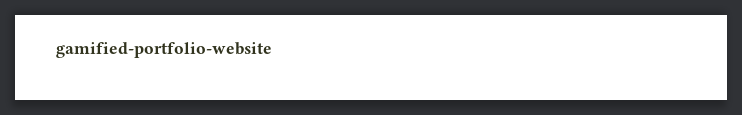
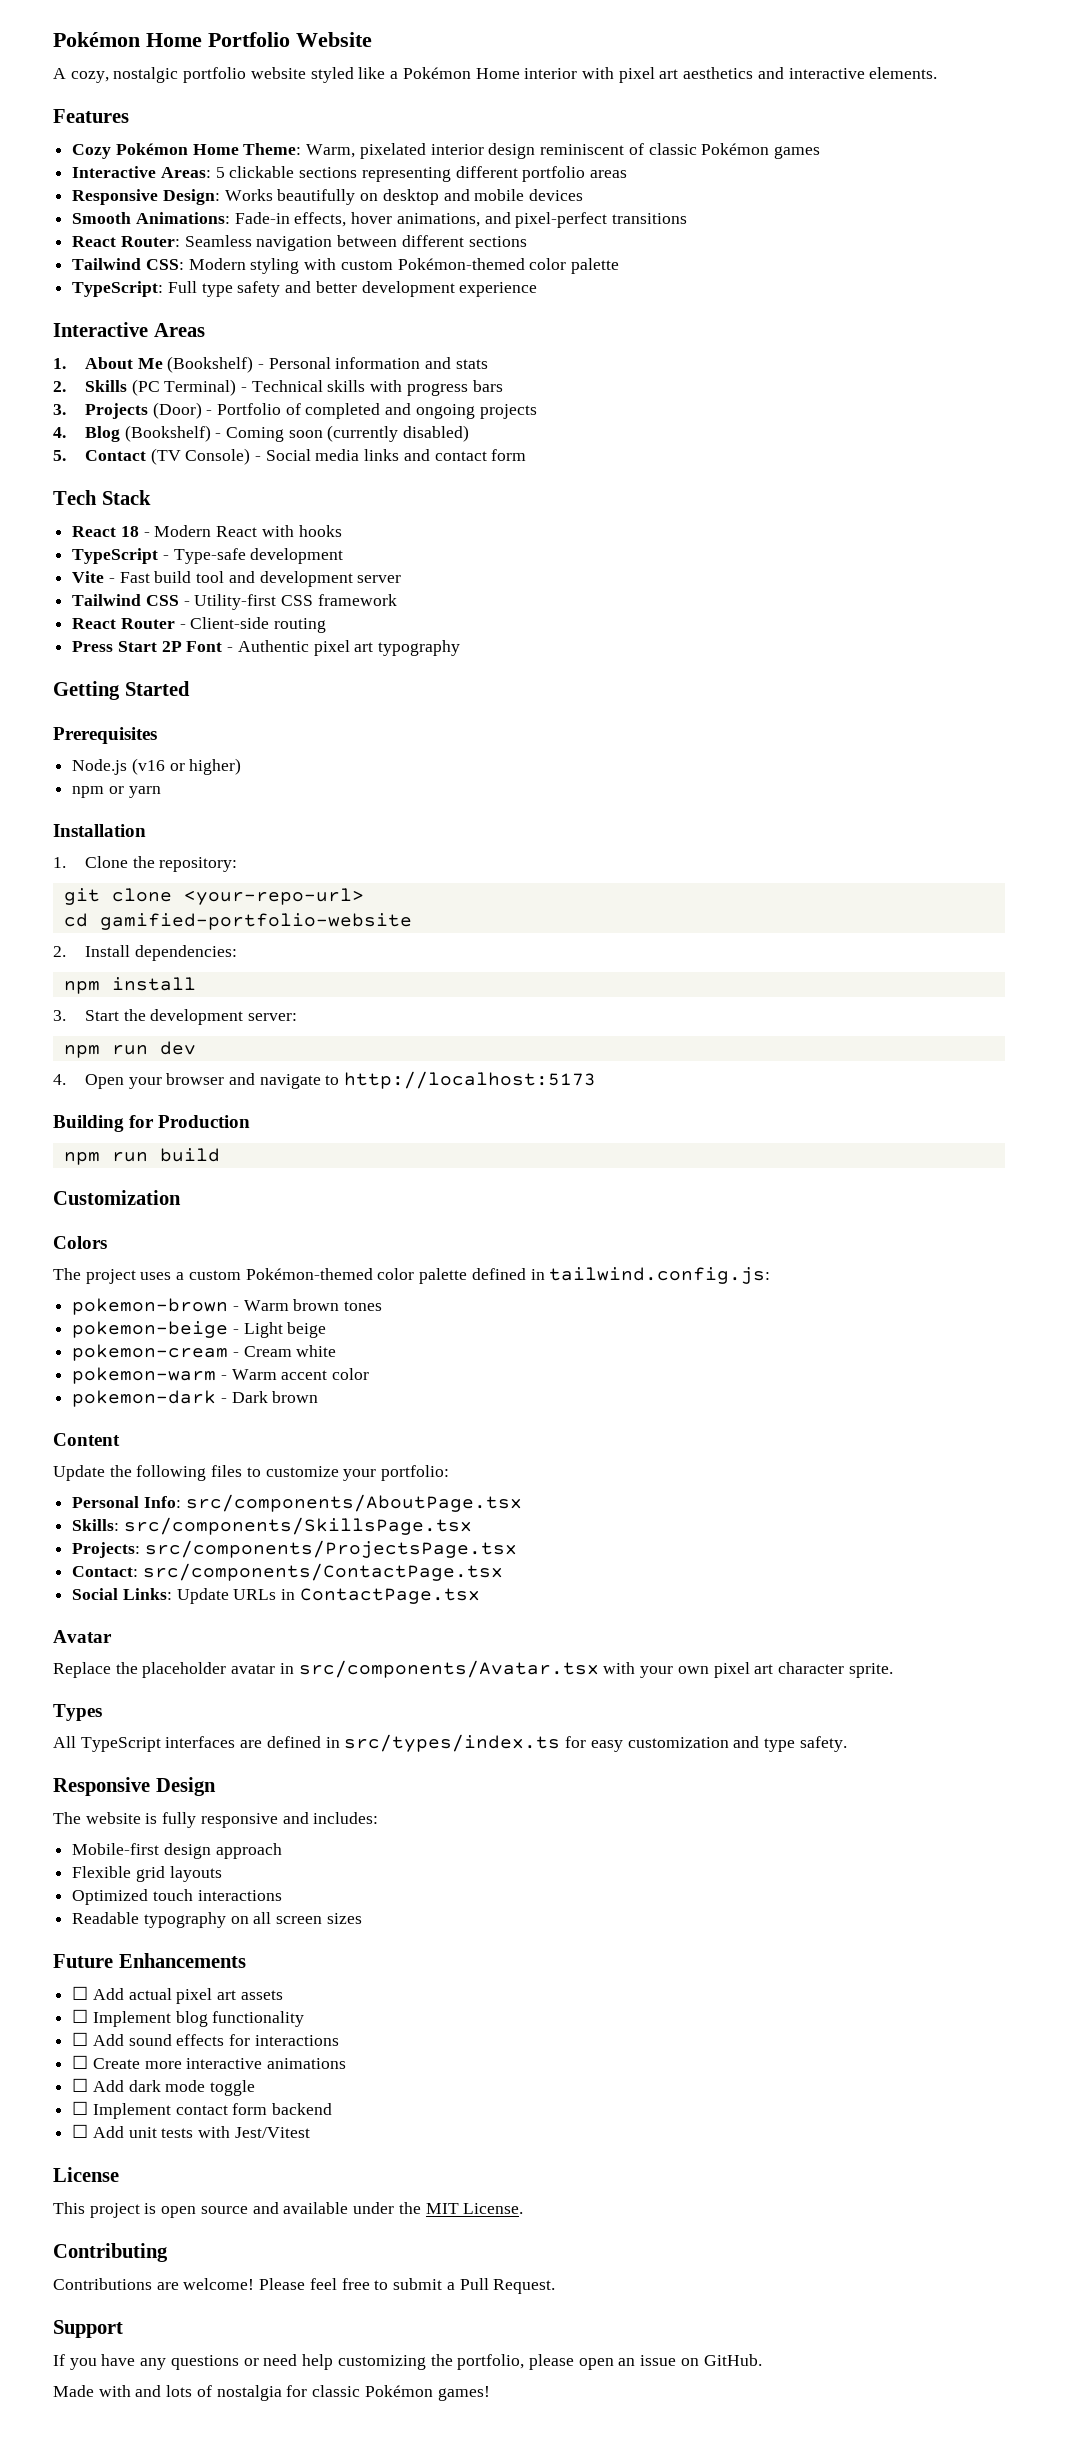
[56,42,272,58] gamified-portfolio-website -> [53,32,372,47] [53,67,938,83] [53,109,129,123] [72,143,820,159] [72,166,628,182] [72,189,584,205] [72,212,688,228] [72,235,527,251] [72,258,620,274] [72,281,538,297] [53,322,205,337] [53,356,488,373] [53,379,503,396] [53,402,537,419] [53,425,470,442] [53,448,527,465] [53,490,151,505] [72,525,342,537] [72,548,344,564] [72,571,402,587] [72,594,397,610] [72,617,327,633] [72,640,461,656] [53,681,190,700] [53,727,157,744] [72,758,242,775] [72,786,161,798] [53,824,146,837] [53,856,238,872] [63,888,364,905] [63,913,412,930] [53,945,237,961] [63,977,196,994] [53,1009,297,1025] [63,1041,196,1058] [53,1071,597,1089] [53,1115,251,1132] [63,1148,220,1165] [53,1190,181,1205] [53,1236,107,1249] [53,1267,771,1284] [72,1298,383,1315] [72,1321,327,1338] [72,1344,337,1361] [72,1367,370,1384] [72,1390,319,1407] [53,1433,120,1446] [53,1465,450,1481] [72,1494,522,1512] [72,1517,472,1535] [72,1540,517,1558] [72,1563,503,1581] [72,1588,480,1604] [53,1630,112,1643] [53,1660,893,1678] [53,1704,102,1721] [53,1734,847,1752] [53,1777,216,1796] [53,1812,379,1828] [72,1843,282,1859] [72,1866,222,1882] [72,1889,282,1905] [72,1912,362,1928] [53,1953,246,1968] [72,1986,283,2004] [72,2009,305,2027] [72,2032,339,2046] [72,2055,347,2069] [72,2078,256,2096] [72,2101,333,2119] [72,2124,310,2138] [53,2167,119,2182] [53,2202,524,2218] [53,2243,168,2262] [53,2278,556,2294] [53,2320,123,2338] [53,2354,762,2370] [53,2385,490,2401] Pokémon Home Portfolio Website // A cozy, nostalgic portfolio website styled like a Pokémon Home interior with pixel art aesthetics and interactive elements. // Features // Cozy Pokémon Home Theme: Warm, pixelated interior design reminiscent of classic Pokémon games // Interactive Areas: 5 clickable sections representing different portfolio areas // Responsive Design: Works beautifully on desktop and mobile devices // Smooth Animations: Fade-in effects, hover animations, and pixel-perfect transitions // React Router: Seamless navigation between different sections // Tailwind CSS: Modern styling with custom Pokémon-themed color palette // TypeScript: Full type safety and better development experience // Interactive Areas // 1. About Me (Bookshelf) - Personal information and stats // 2. Skills (PC Terminal) - Technical skills with progress bars // 3. Projects (Door) - Portfolio of completed and ongoing projects // 4. Blog (Bookshelf) - Coming soon (currently disabled) // 5. Contact (TV Console) - Social media links and contact form // Tech Stack // React 18 - Modern React with hooks // TypeScript - Type-safe development // Vite - Fast build tool and development server // Tailwind CSS - Utility-first CSS framework // React Router - Client-side routing // Press Start 2P Font - Authentic pixel art typography // Getting Started // Prerequisites // Node.js (v16 or higher) // npm or yarn // Installation // 1. Clone the repository: // git clone <your-repo-url> // cd gamified-portfolio-website // 2. Install dependencies: // npm install // 3. Start the development server: // npm run dev // 4. Open your browser and navigate to http://localhost:5173 // Building for Production // npm run build // Customization // Colors // The project uses a custom Pokémon-themed color palette defined in tailwind.config.js: // pokemon-brown - Warm brown tones // pokemon-beige - Light beige // pokemon-cream - Cream white // pokemon-warm - Warm accent color // pokemon-dark - Dark brown // Content // Update the following files to customize your portfolio: // Personal Info: src/components/AboutPage.tsx // Skills: src/components/SkillsPage.tsx // Projects: src/components/ProjectsPage.tsx // Contact: src/components/ContactPage.tsx // Social Links: Update URLs in ContactPage.tsx // Avatar // Replace the placeholder avatar in src/components/Avatar.tsx with your own pixel art character sprite. // Types // All TypeScript interfaces are defined in src/types/index.ts for easy customization and type safety. // Responsive Design // The website is fully responsive and includes: // Mobile-first design approach // Flexible grid layouts // Optimized touch interactions // Readable typography on all screen sizes // Future Enhancements // ☐ Add actual pixel art assets // ☐ Implement blog functionality // ☐ Add sound effects for interactions // ☐ Create more interactive animations // ☐ Add dark mode toggle // ☐ Implement contact form backend // ☐ Add unit tests with Jest/Vitest // License // This project is open source and available under the MIT License. // Contributing // Contributions are welcome! Please feel free to submit a Pull Request. // Support // If you have any questions or need help customizing the portfolio, please open an issue on GitHub. // Made with and lots of nostalgia for classic Pokémon games!

